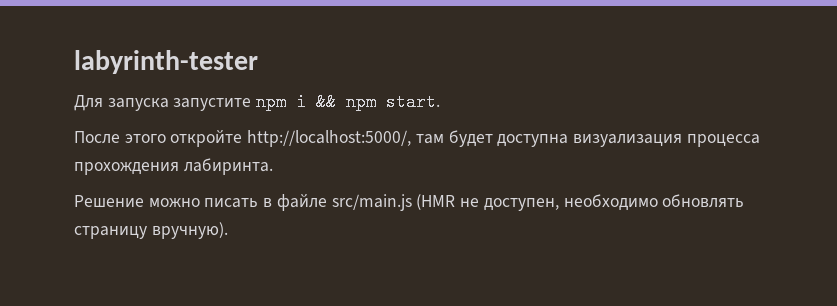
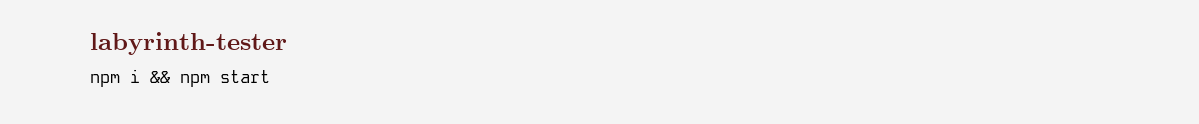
[74,95,252,111] Для запуска запустите -> (287, 43) none
[386,93,441,111] [74,130,760,147] [74,158,273,175] [74,194,745,211] [74,222,228,239] start. // После этого откройте http://localhost:5000/, там будет доступна визуализация процесса прохождения лабиринта. // Решение можно писать в файле src/main.js (HMR не доступен, необходимо обновлять страницу вручную). -> [220,70,270,83] start

